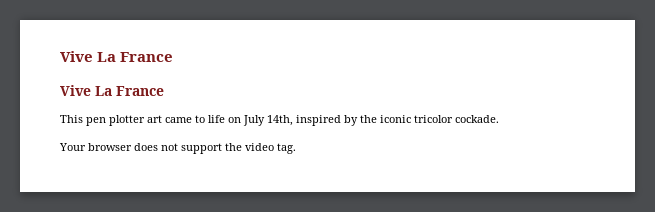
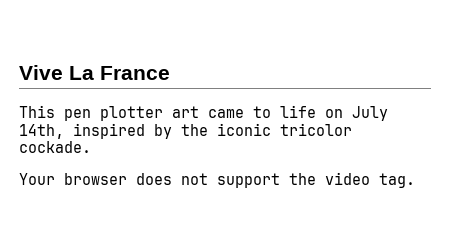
[60,51,174,62] [60,85,164,96] Vive La France // Vive La France -> [19,65,170,80] Vive La France

